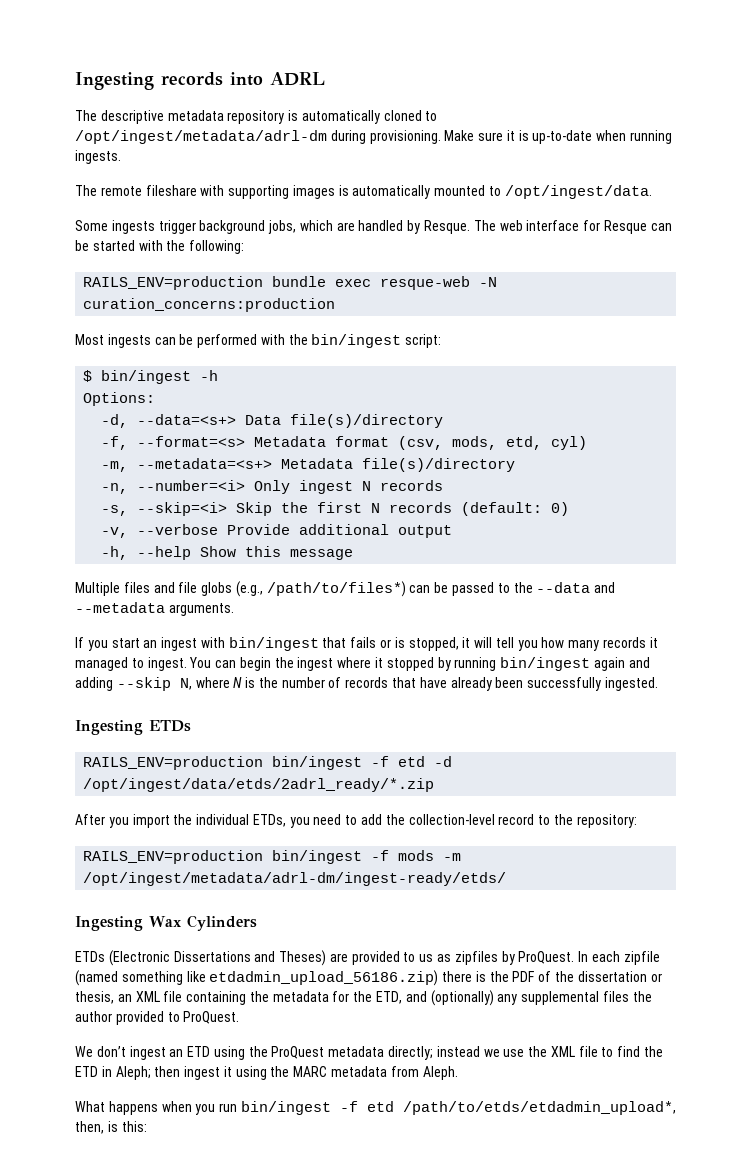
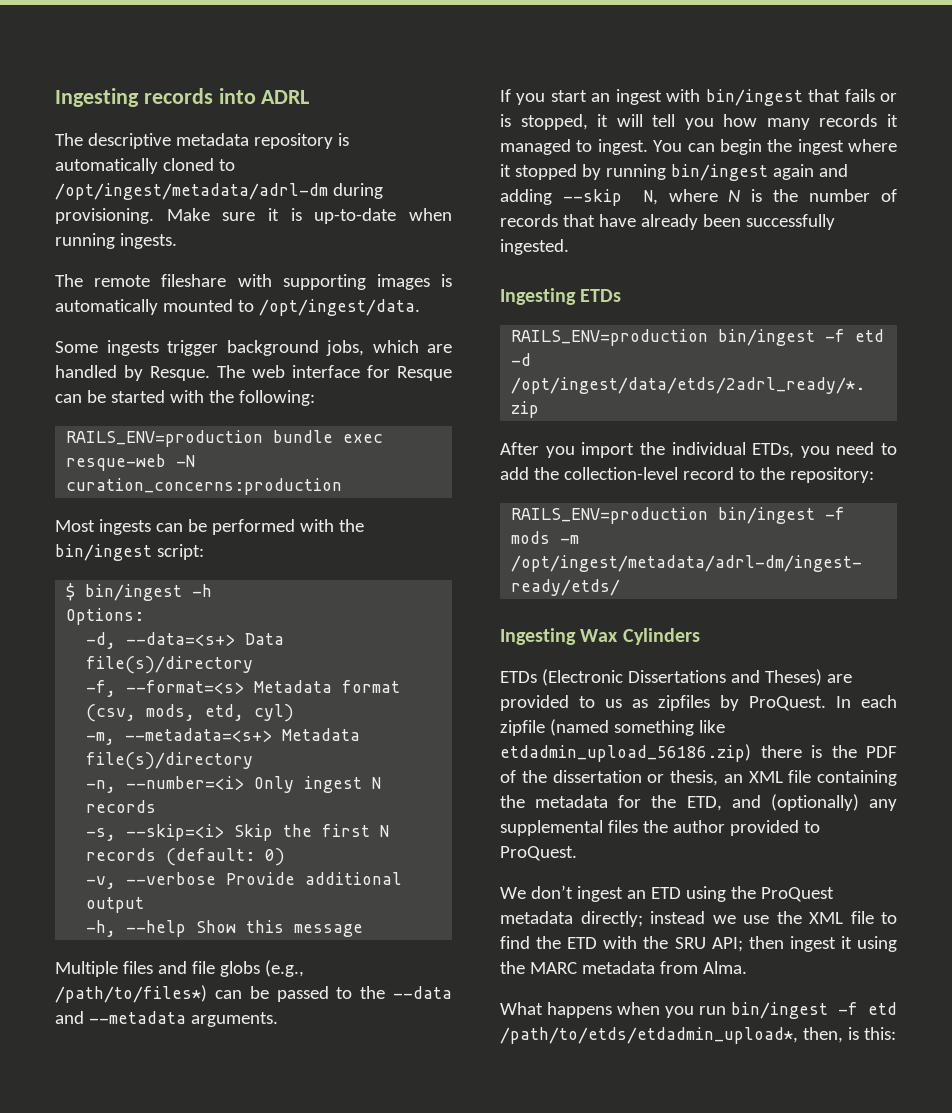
[101,1066,151,1080] in Aleph; -> [603,936,743,952] with the SRU API;
[422,1066,458,1080] Aleph. -> [702,961,747,974] Alma.

